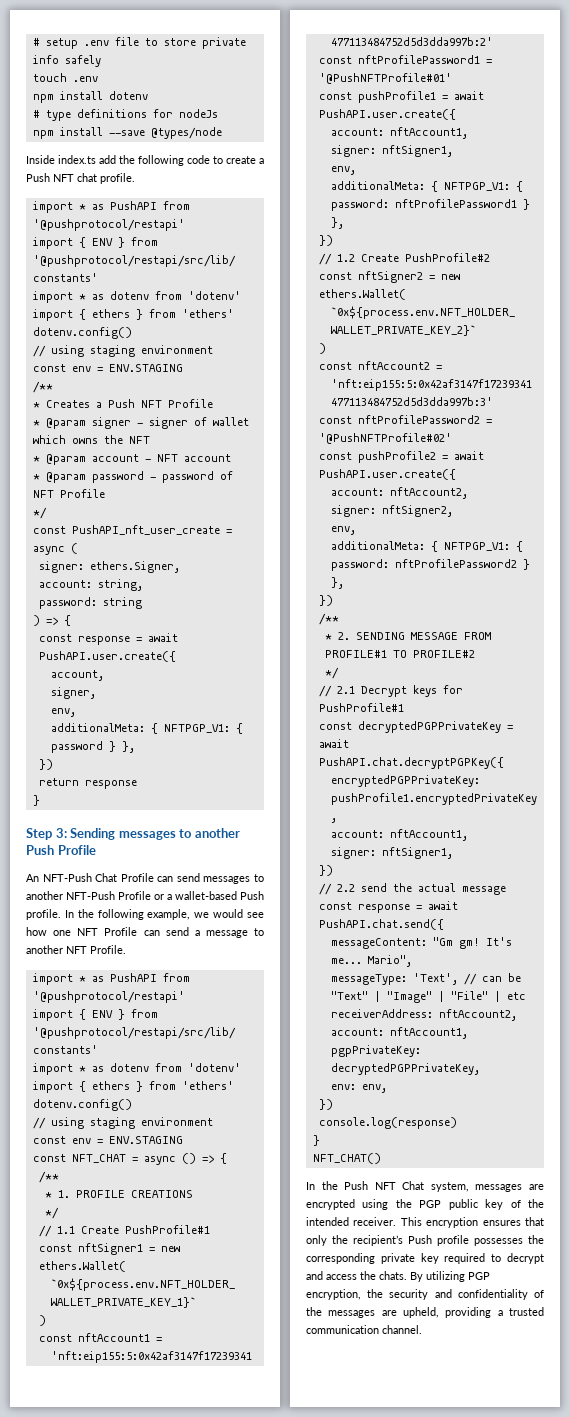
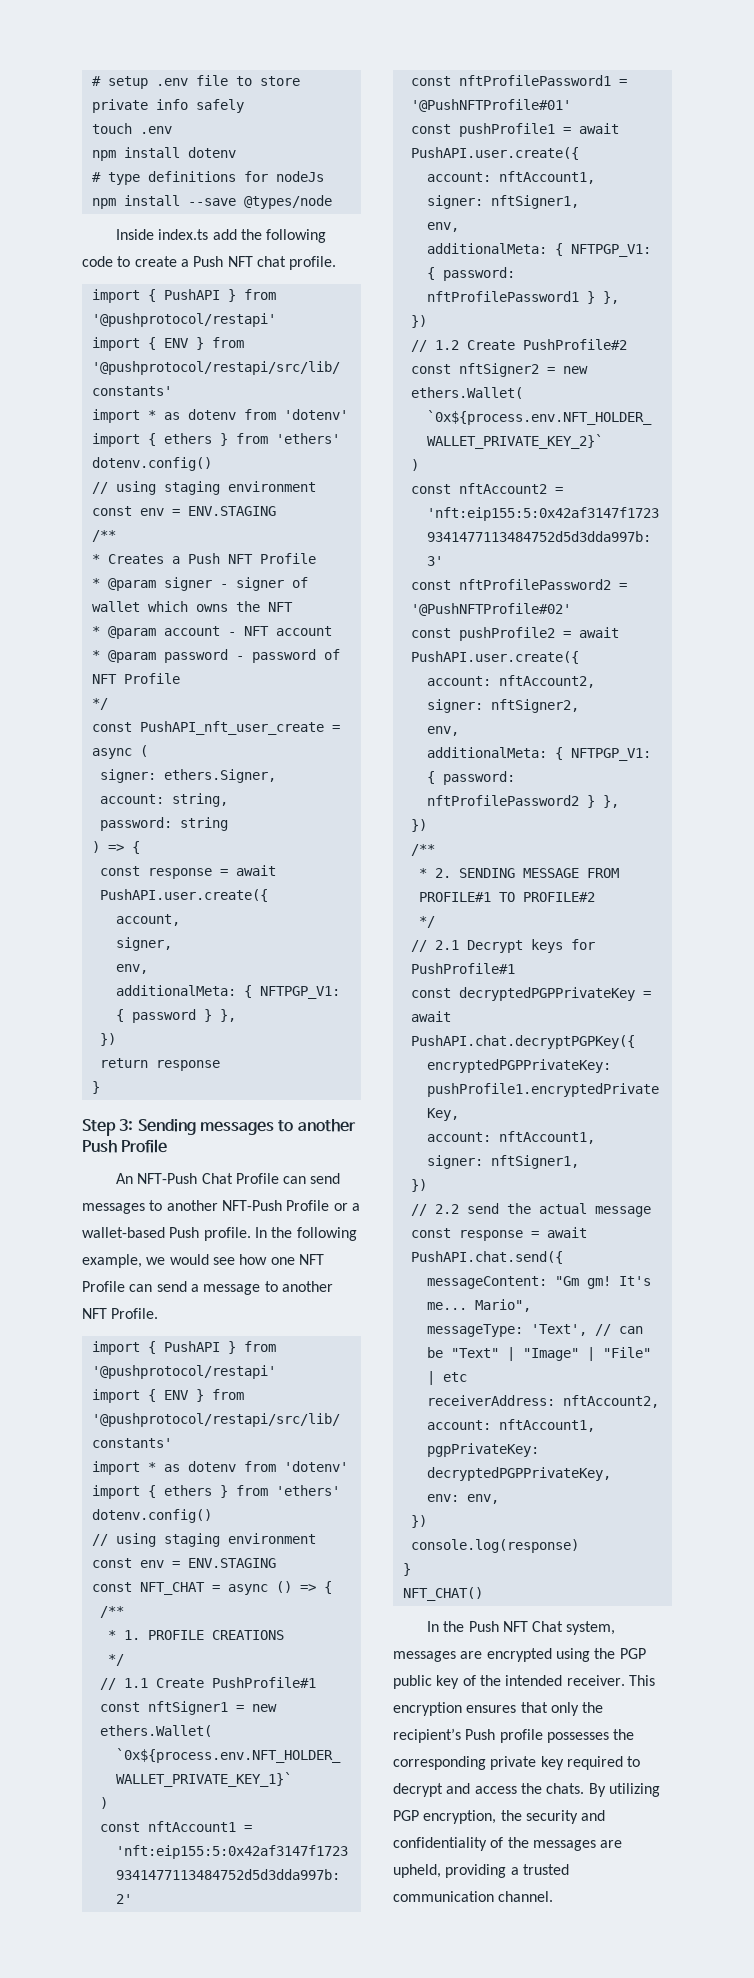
[78,201,157,210] * as PushAPI -> [147,289,236,302] { PushAPI }
[78,973,157,982] * as PushAPI -> [147,1341,236,1354] { PushAPI }

